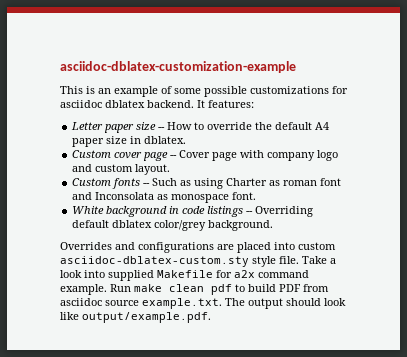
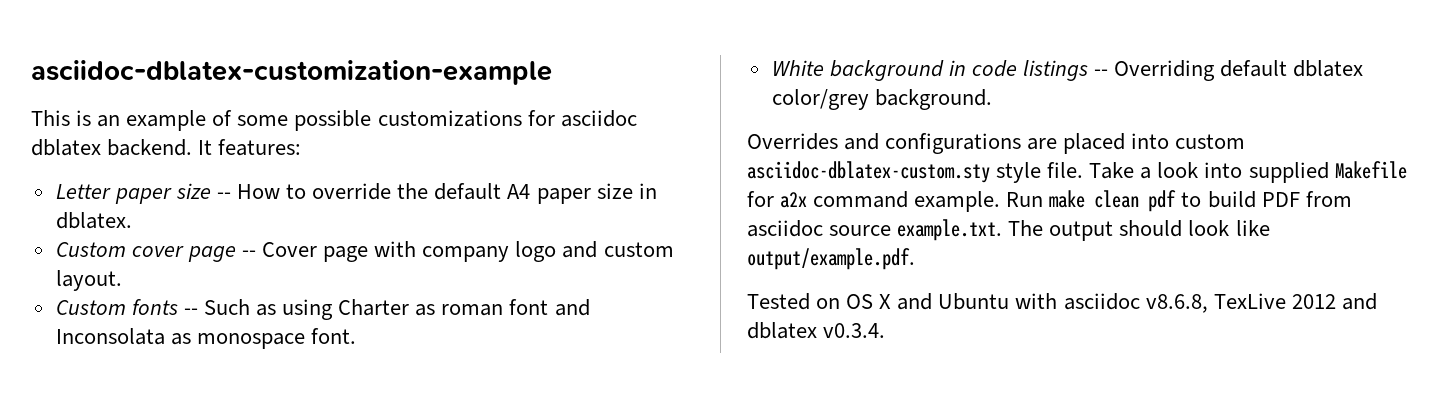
(211, 317) none -> [747,293,1377,313] [747,322,886,339] // Tested on OS X and Ubuntu with asciidoc v8.6.8, TexLive 2012 and dblatex v0.3.4.

